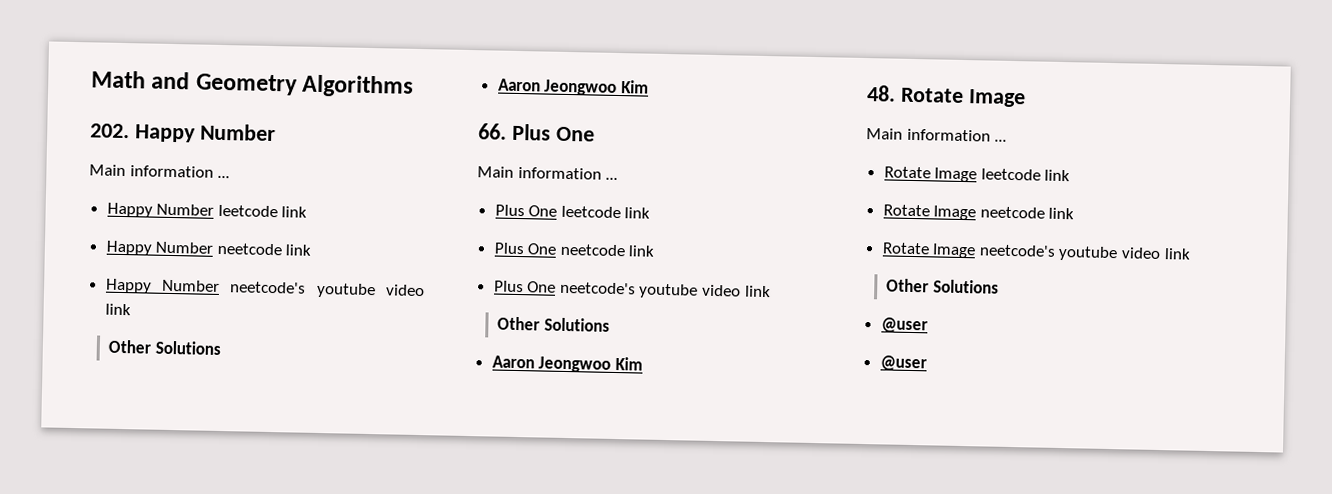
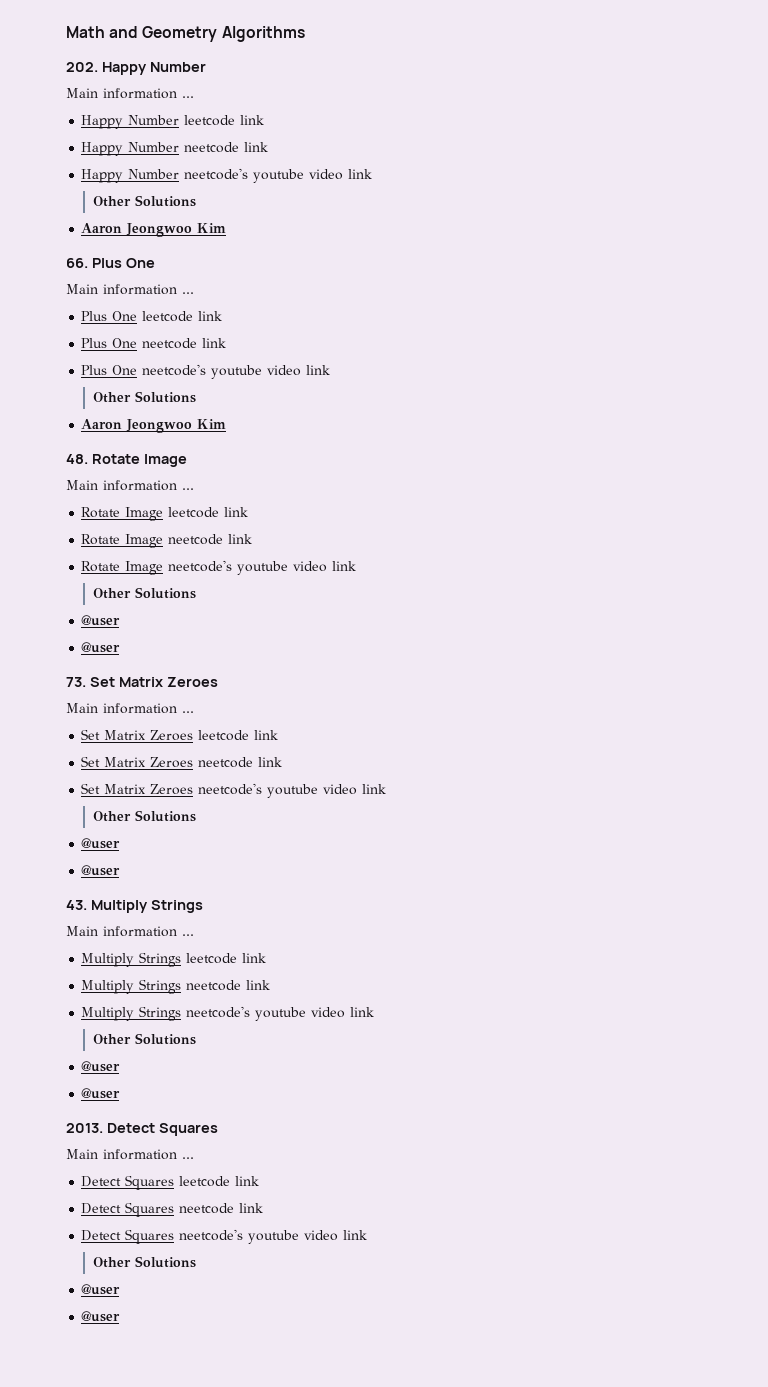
(927, 363) none -> [66,677,218,687] [66,703,194,714] [81,729,279,741] [81,756,283,768] [81,783,387,798] [92,810,196,822] [81,838,121,849] [81,865,121,876] [66,900,203,913] [66,926,194,937] [81,952,267,967] [81,979,271,994] [81,1006,375,1021] [92,1033,196,1045] [81,1061,121,1072] [81,1088,121,1099] [66,1123,218,1136] [66,1149,194,1160] [81,1175,260,1190] [81,1202,264,1217] [81,1229,368,1244] [92,1256,196,1268] [81,1284,121,1295] [81,1311,121,1322] // 73. Set Matrix Zeroes // Main information ... // Set Matrix Zeroes leetcode link // Set Matrix Zeroes neetcode link // Set Matrix Zeroes neetcode's youtube video link // Other Solutions // @user // @user // 43. Multiply Strings // Main information ... // Multiply Strings leetcode link // Multiply Strings neetcode link // Multiply Strings neetcode's youtube video link // Other Solutions // @user // @user // 2013. Detect Squares // Main information ... // Detect Squares leetcode link // Detect Squares neetcode link // Detect Squares neetcode's youtube video link // Other Solutions // @user // @user

